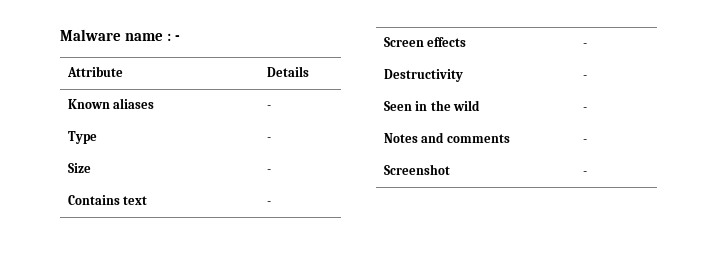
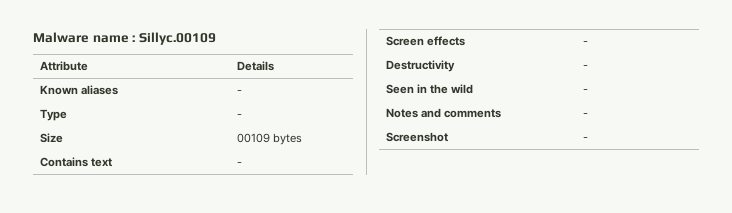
[175,35,181,41] - -> [138,32,216,45] Sillyc.00109
[266,169,271,173] - -> [237,133,303,145] 00109 bytes

